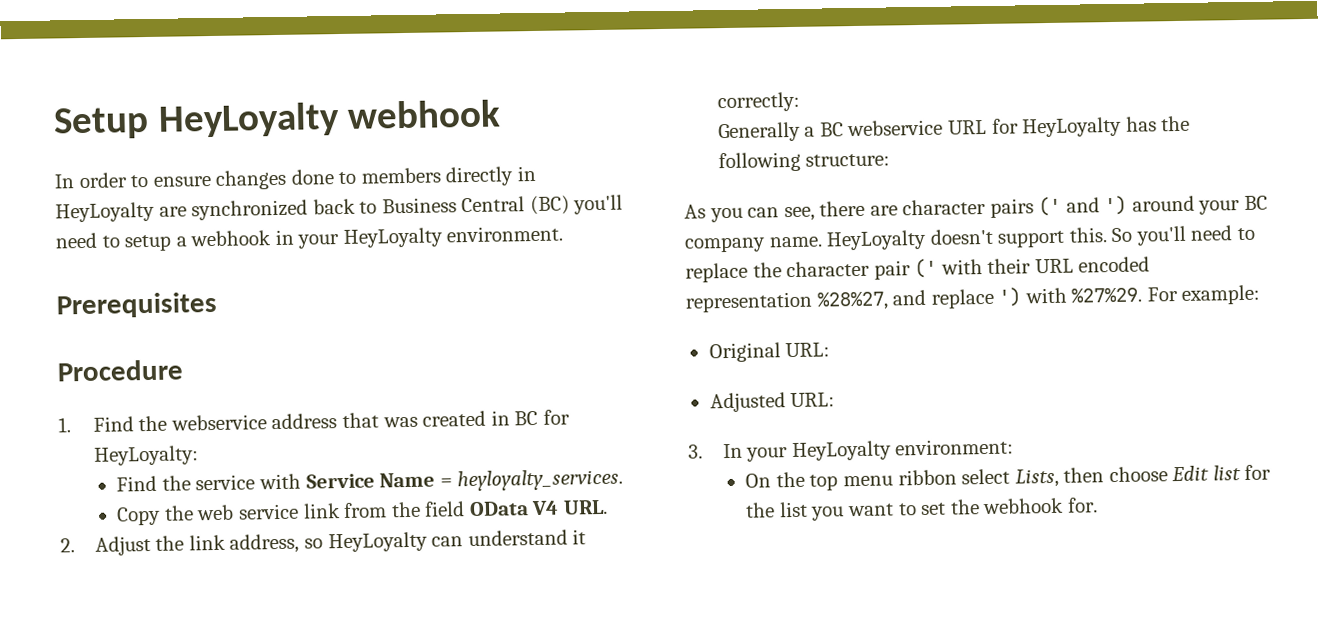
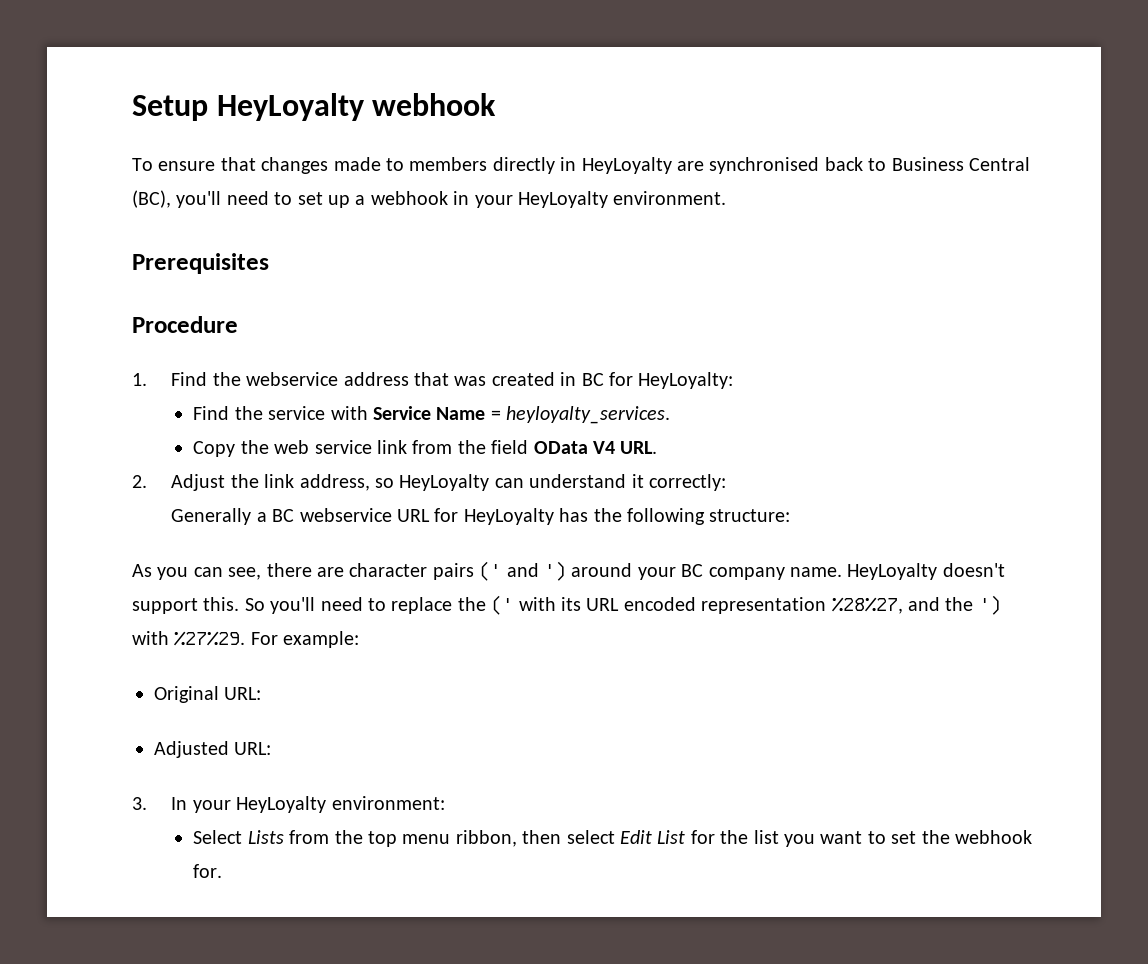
[54,169,334,190] In order to ensure changes done -> [132,157,381,174] To ensure that changes made
[191,199,309,221] synchronized -> [709,157,820,174] synchronised
[529,194,624,216] [55,232,173,252] (BC) you'll need to setup -> [132,190,350,208] (BC), you'll need to set up
[786,260,911,280] character pair -> (486, 604) none
[987,258,1032,274] their -> [561,597,581,611] its
[930,288,994,309] replace -> [945,597,974,611] the
[745,465,1241,491] On the top menu ribbon select Lists, then choose Edit list -> [193,830,686,847] Select Lists from the top menu ribbon, then select Edit List

